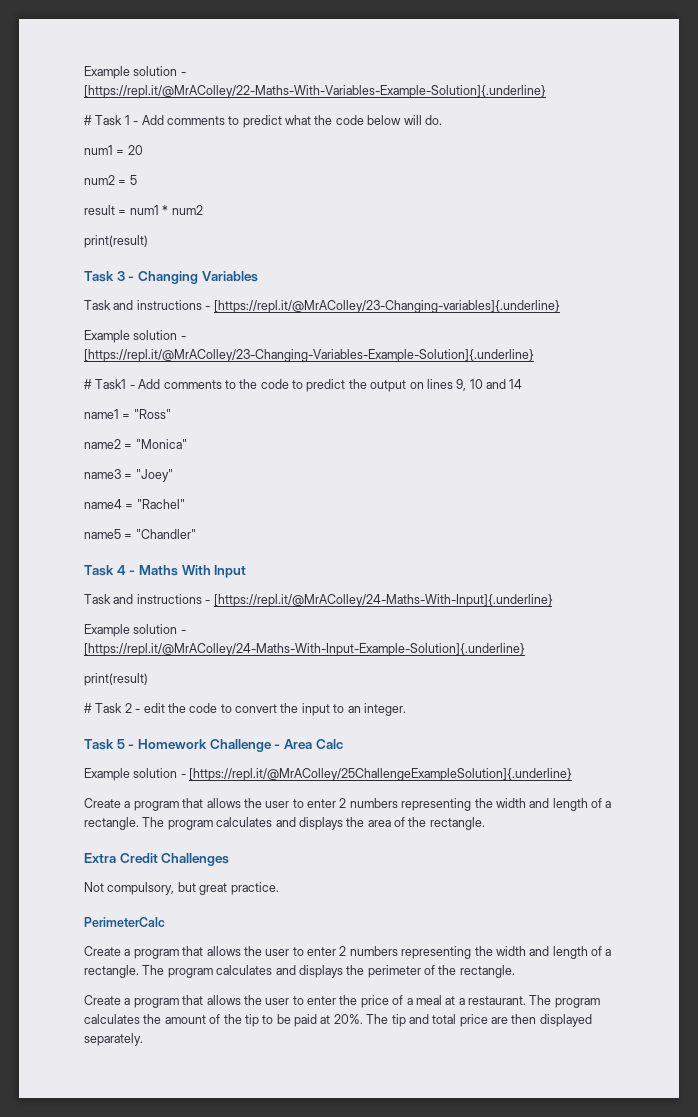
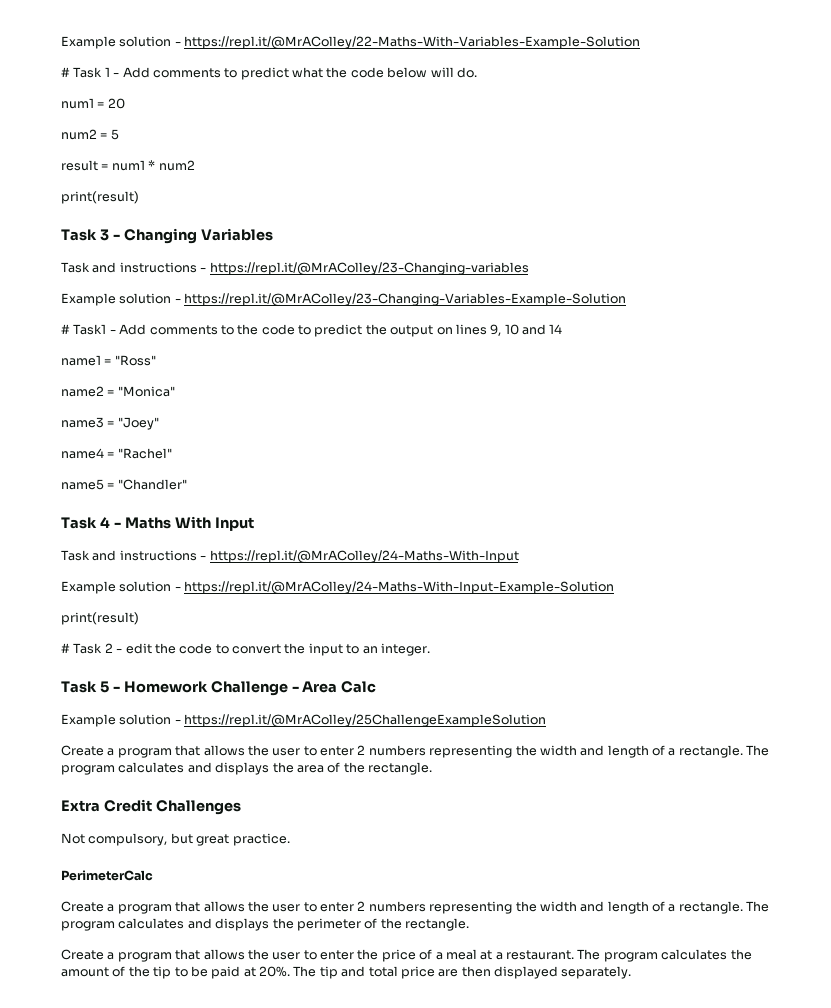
[84,66,186,79] [84,85,546,98] Example solution - [https://repl.it/@MrAColley/22-Maths-With-Variables-Example-Solution]{.underline} -> [61,36,641,50] Example solution - https://repl.it/@MrAColley/22-Maths-With-Variables-Example-Solution
[213,300,560,313] [84,330,186,343] [84,349,534,362] [https://repl.it/@MrAColley/23-Changing-variables]{.underline} // Example solution - [https://repl.it/@MrAColley/23-Changing-Variables-Example-Solution]{.underline} -> [209,262,529,276] [61,293,627,307] https://repl.it/@MrAColley/23-Changing-variables // Example solution - https://repl.it/@MrAColley/23-Changing-Variables-Example-Solution
[213,594,553,607] [84,624,186,637] [84,643,525,656] [https://repl.it/@MrAColley/24-Maths-With-Input]{.underline} // Example solution - [https://repl.it/@MrAColley/24-Maths-With-Input-Example-Solution]{.underline} -> [209,550,519,564] [61,581,615,595] https://repl.it/@MrAColley/24-Maths-With-Input // Example solution - https://repl.it/@MrAColley/24-Maths-With-Input-Example-Solution
[189,768,573,781] [https://repl.it/@MrAColley/25ChallengeExampleSolution]{.underline} -> [184,714,547,728] https://repl.it/@MrAColley/25ChallengeExampleSolution

